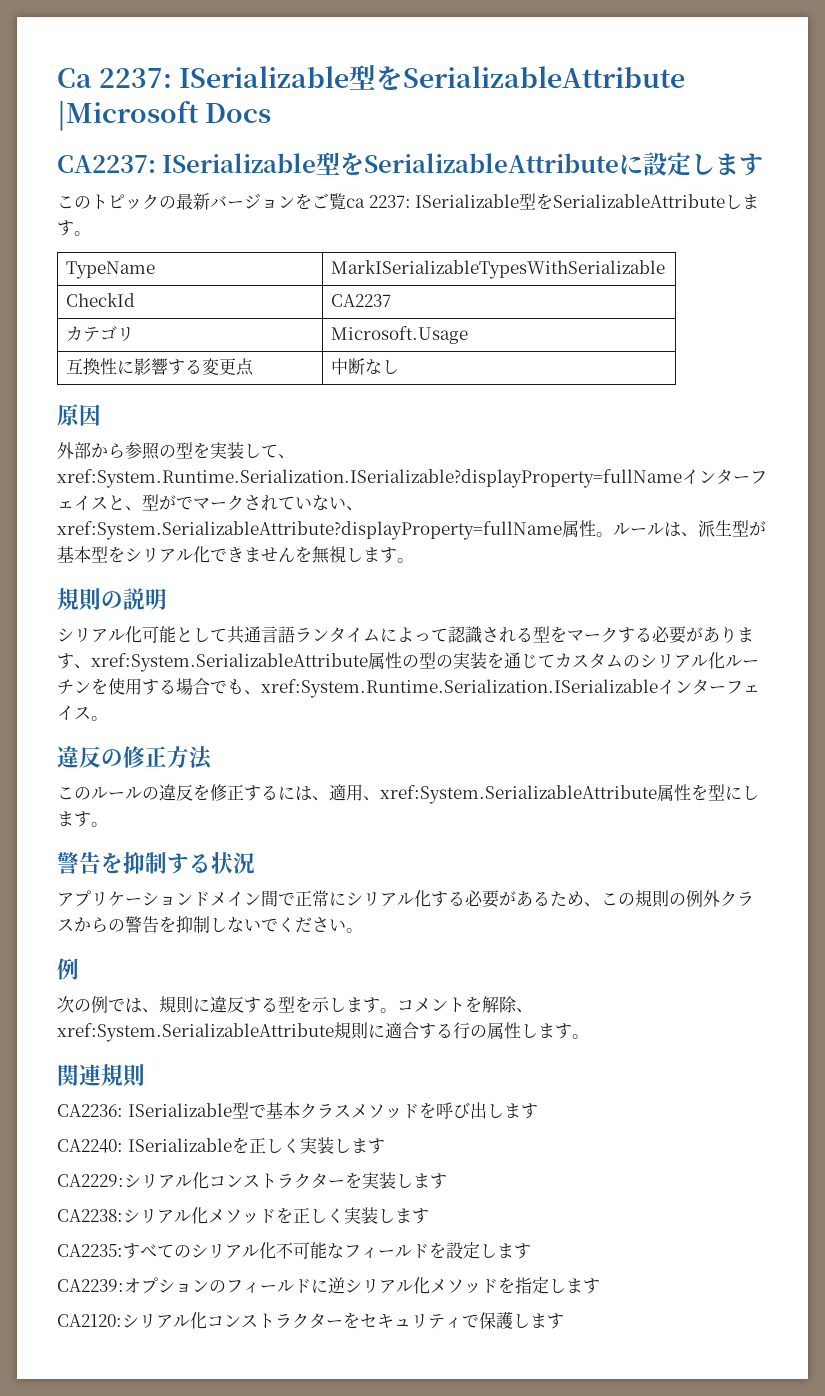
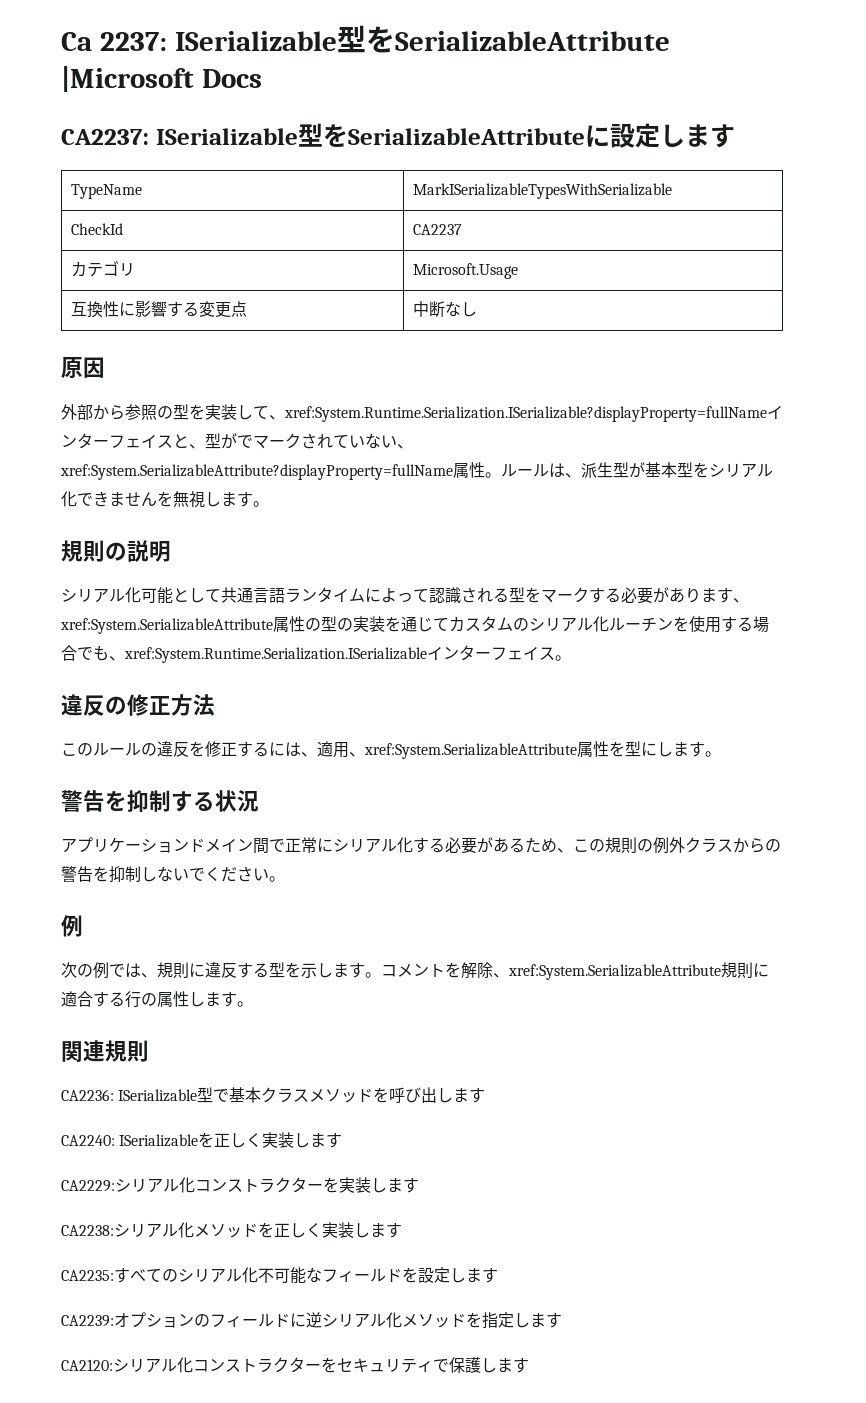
[57,193,760,210] [57,220,91,236] // このトピックの最新バージョンをご覧ca 2237: ISerializable型をSerializableAttributeします。 -> (735, 136) none

